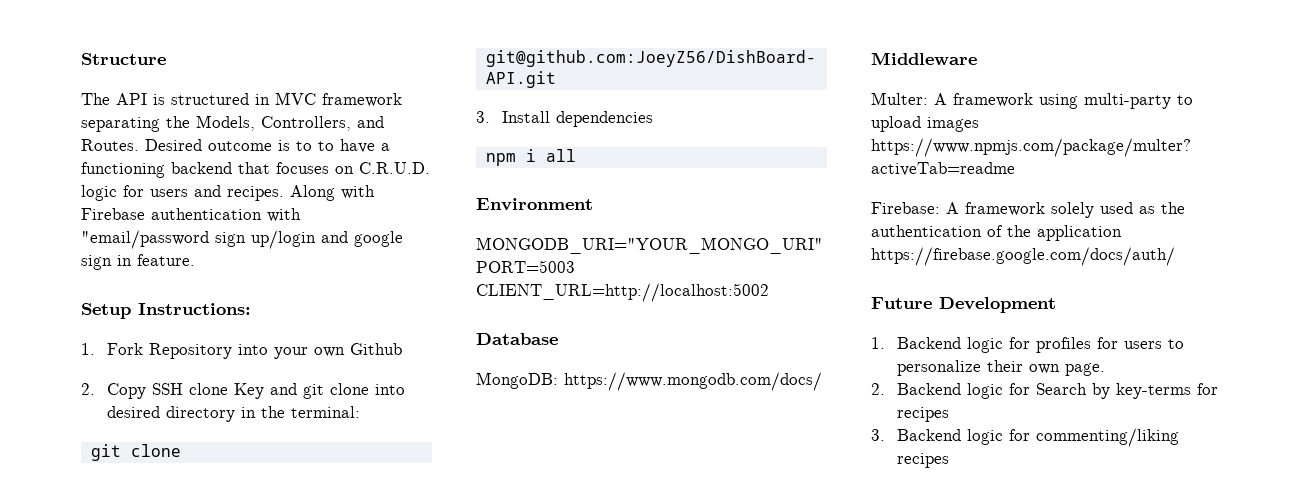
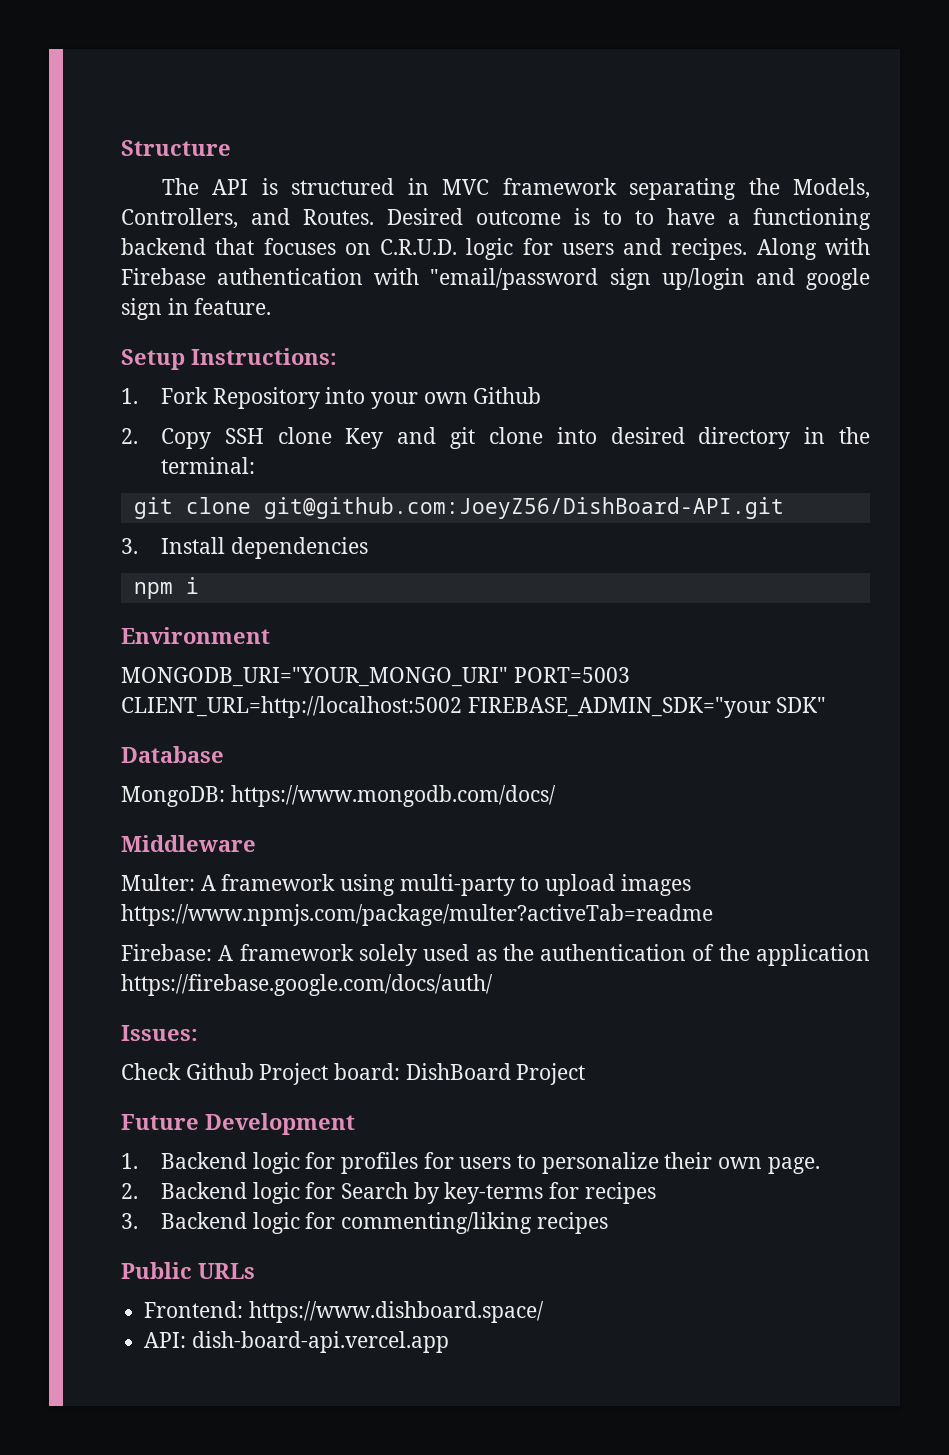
[545,149,576,162] all -> (199, 585) none
(769, 292) none -> [467,697,827,718] FIREBASE_ADMIN_SDK="your SDK"
(1175, 256) none -> [121,1025,198,1041] [121,1063,586,1085] // Issues: // Check Github Project board: DishBoard Project
(950, 460) none -> [121,1262,255,1279] [144,1301,544,1323] [144,1331,449,1353] // Public URLs // Frontend: https://www.dishboard.space/ // API: dish-board-api.vercel.app

